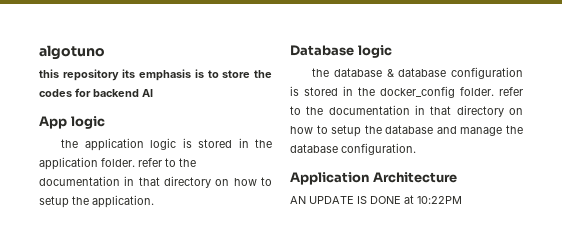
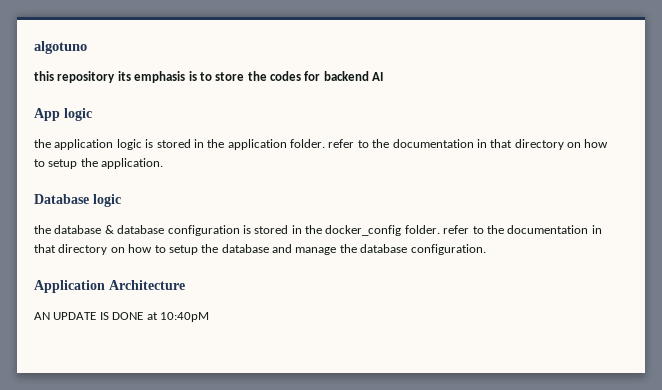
[417,196,462,204] 10:22PM -> [159,312,209,322] 10:40pM

